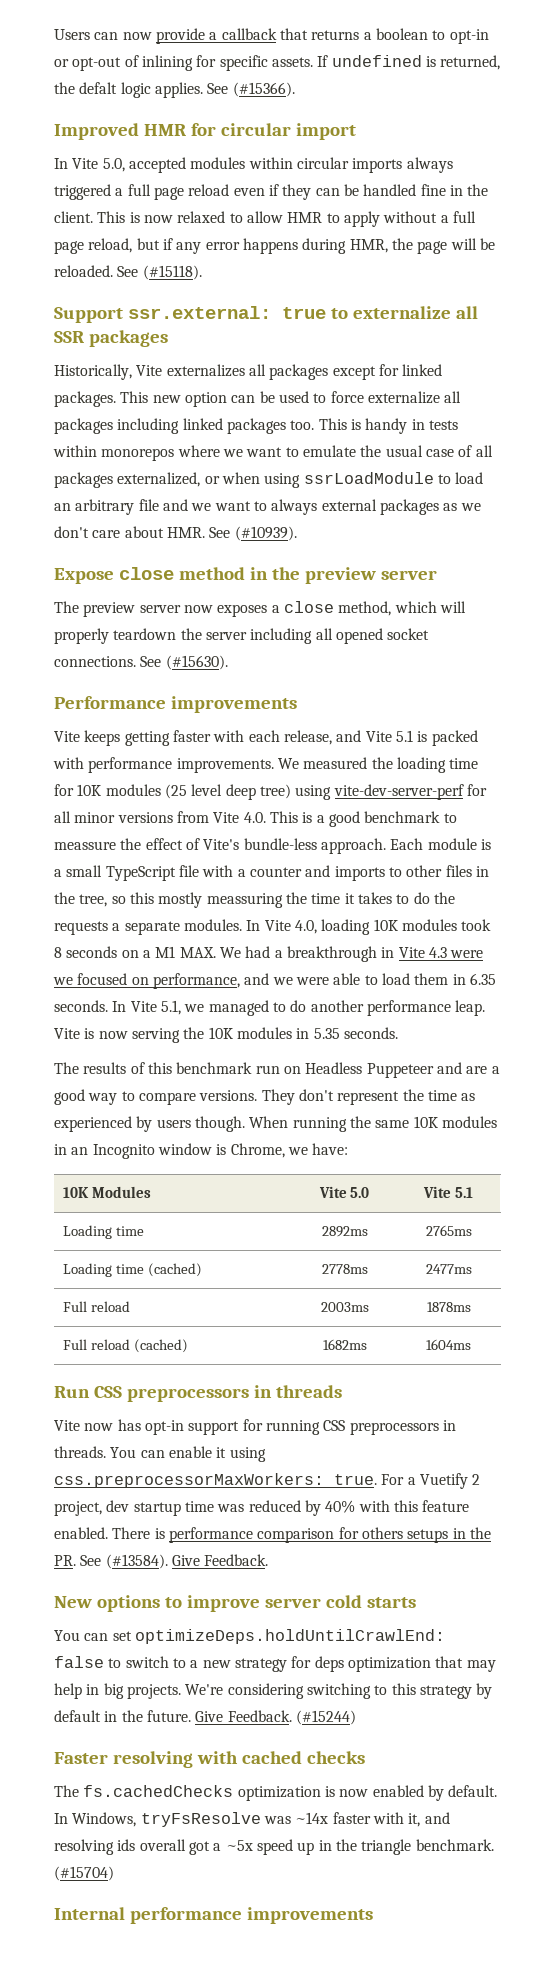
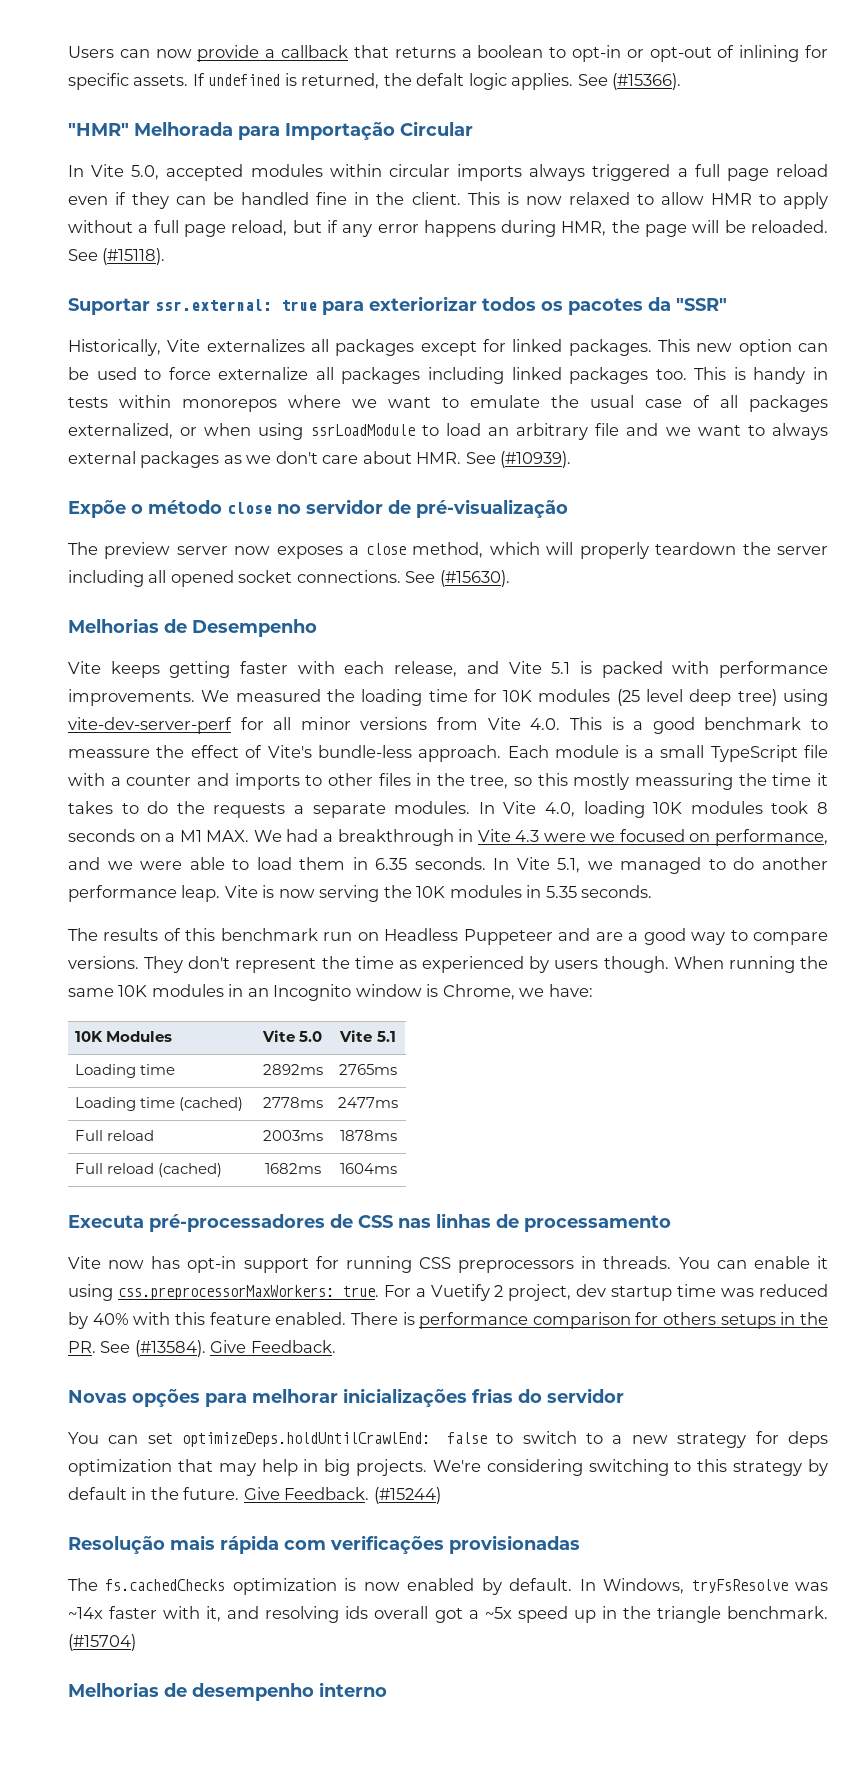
[54,123,356,140] Improved HMR for circular import -> [68,121,473,140] "HMR" Melhorada para Importação Circular
[54,307,123,323] Support -> [68,298,150,315] Suportar
[330,306,478,319] [54,330,168,347] to externalize all SSR packages -> [322,296,727,315] para exteriorizar todos os pacotes da "SSR"
[54,567,437,584] Expose close method in the preview server -> [68,499,568,518] Expõe o método close no servidor de pré-visualização
[54,696,297,713] Performance improvements -> [68,618,317,637] Melhorias de Desempenho
[54,1385,342,1402] Run CSS preprocessors in threads -> [68,1213,671,1232] Executa pré-processadores de CSS nas linhas de processamento
[54,1595,416,1612] New options to improve server cold starts -> [68,1388,624,1407] Novas opções para melhorar inicializações frias do servidor
[54,1751,365,1768] Faster resolving with cached checks -> [68,1535,580,1554] Resolução mais rápida com verificações provisionadas
[54,1907,373,1924] Internal performance improvements -> [68,1682,387,1701] Melhorias de desempenho interno

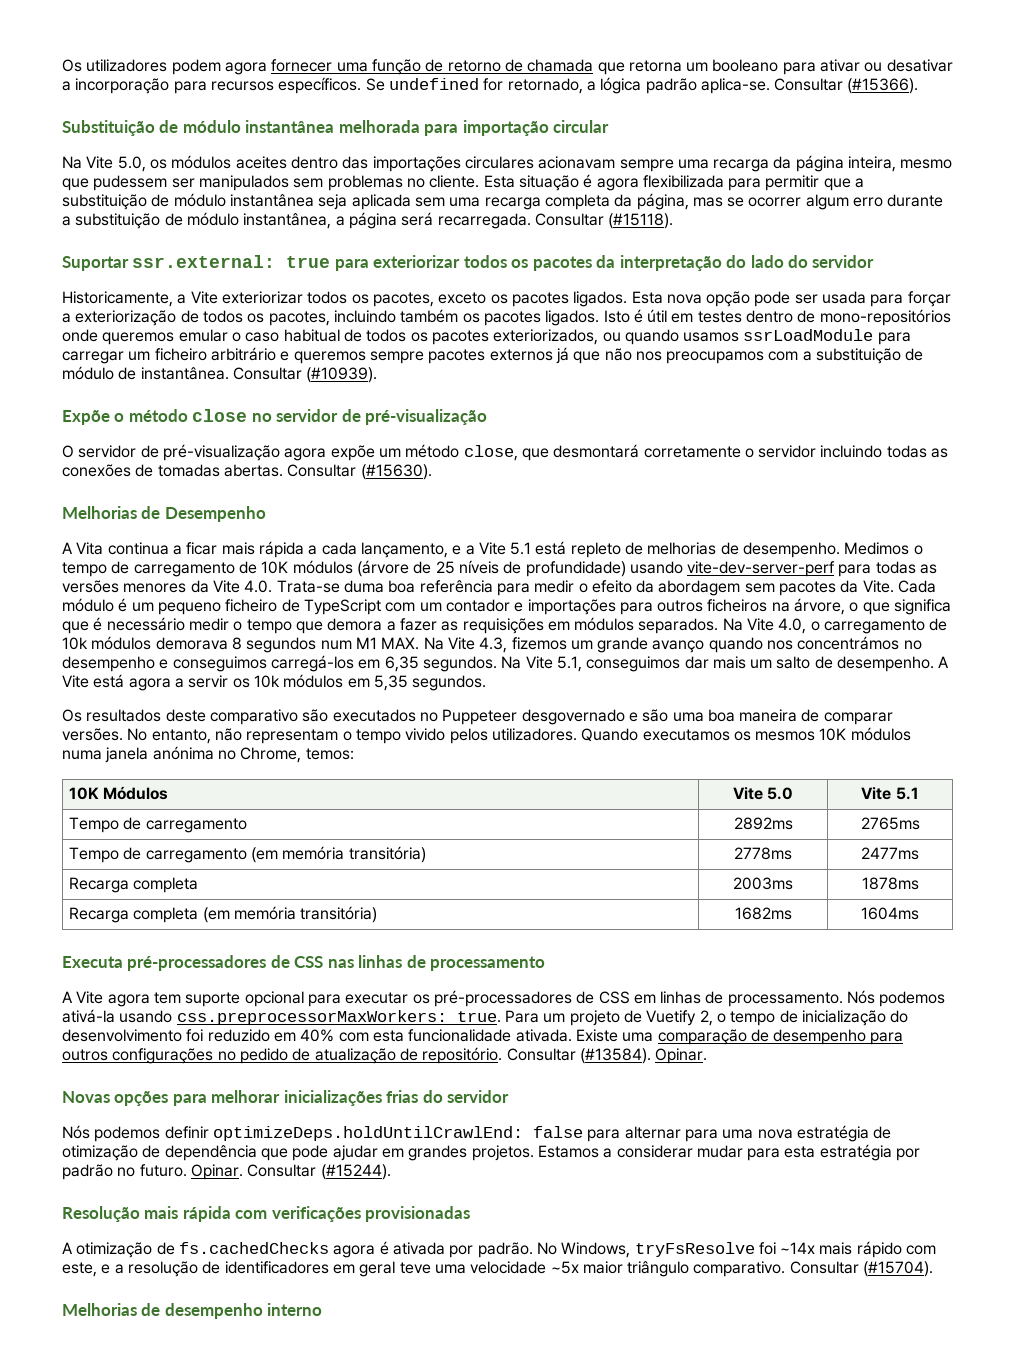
[68,45,828,62] [68,73,682,90] [68,121,473,140] [68,164,829,181] [68,192,828,209] [68,220,828,237] [68,249,98,261] Users can now provide a callback that returns a boolean to opt-in or opt-out of inlining for specific assets. If undefined is returned, the defalt logic applies. See (#15366). // "HMR" Melhorada para Importação Circular // In Vite 5.0, accepted modules within circular imports always triggered a full page reload even if they can be handled fine in the client. This is now relaxed to allow HMR to apply without a full page reload, but if any error happens during HMR, the page will be reloaded. See -> [62,59,953,75] [62,77,919,94] [62,120,610,136] [62,155,953,172] [62,174,865,191] [62,193,944,210] [62,212,604,229] Os utilizadores podem agora fornecer uma função de retorno de chamada que retorna um booleano para ativar ou desativar a incorporação para recursos específicos. Se undefined for retornado, a lógica padrão aplica-se. Consultar (#15366). // Substituição de módulo instantânea melhorada para importação circular // Na Vite 5.0, os módulos aceites dentro das importações circulares acionavam sempre uma recarga da página inteira, mesmo que pudessem ser manipulados sem problemas no cliente. Esta situação é agora flexibilizada para permitir que a substituição de módulo instantânea seja aplicada sem uma recarga completa da página, mas se ocorrer algum erro durante a substituição de módulo instantânea, a página será recarregada. Consultar
[676,298,727,311] [68,339,828,356] [68,367,828,384] [68,395,828,412] [68,423,828,440] [68,451,496,468] "SSR" // Historically, Vite externalizes all packages except for linked packages. This new option can be used to force externalize all packages including linked packages too. This is handy in tests within monorepos where we want to emulate the usual case of all packages externalized, or when using ssrLoadModule to load an arbitrary file and we want to always external packages as we don't care about HMR. See -> [619,255,875,271] [62,291,951,307] [62,309,951,326] [62,329,911,345] [62,347,924,364] [62,366,302,380] interpretação do lado do servidor // Historicamente, a Vite exteriorizar todos os pacotes, exceto os pacotes ligados. Esta nova opção pode ser usada para forçar a exteriorização de todos os pacotes, incluindo também os pacotes ligados. Isto é útil em testes dentro de mono-repositórios onde queremos emular o caso habitual de todos os pacotes exteriorizados, ou quando usamos ssrLoadModule para carregar um ficheiro arbitrário e queremos sempre pacotes externos já que não nos preocupamos com a substituição de módulo de instantânea. Consultar
[68,542,828,559] [68,570,510,587] [68,618,317,637] [68,661,829,678] [68,689,828,706] [68,717,829,734] [68,745,828,762] [68,773,828,790] [68,801,829,818] [68,829,828,846] [68,857,828,874] [68,885,653,902] [68,928,829,945] [68,956,828,973] [68,984,593,1001] [75,1031,173,1042] The preview server now exposes a close method, which will properly teardown the server including all opened socket connections. See (#15630). // Melhorias de Desempenho // Vite keeps getting faster with each release, and Vite 5.1 is packed with performance improvements. We measured the loading time for 10K modules (25 level deep tree) using vite-dev-server-perf for all minor versions from Vite 4.0. This is a good benchmark to meassure the effect of Vite's bundle-less approach. Each module is a small TypeScript file with a counter and imports to other files in the tree, so this mostly meassuring the time it takes to do the requests a separate modules. In Vite 4.0, loading 10K modules took 8 seconds on a M1 MAX. We had a breakthrough in Vite 4.3 were we focused on performance, and we were able to load them in 6.35 seconds. In Vite 5.1, we managed to do another performance leap. Vite is now serving the 10K modules in 5.35 seconds. // The results of this benchmark run on Headless Puppeteer and are a good way to compare versions. They don't represent the time as experienced by users though. When running the same 10K modules in an Incognito window is Chrome, we have: // 10K Modules -> [62,444,949,461] [62,464,432,480] [62,506,266,522] [62,541,923,558] [62,560,938,577] [62,580,937,596] [62,598,952,615] [62,617,948,634] [62,636,922,653] [62,655,950,672] [62,674,487,691] [62,709,893,725] [62,727,911,744] [62,746,354,763] [69,786,169,800] O servidor de pré-visualização agora expõe um método close, que desmontará corretamente o servidor incluindo todas as conexões de tomadas abertas. Consultar (#15630). // Melhorias de Desempenho // A Vita continua a ficar mais rápida a cada lançamento, e a Vite 5.1 está repleto de melhorias de desempenho. Medimos o tempo de carregamento de 10K módulos (árvore de 25 níveis de profundidade) usando vite-dev-server-perf para todas as versões menores da Vite 4.0. Trata-se duma boa referência para medir o efeito da abordagem sem pacotes da Vite. Cada módulo é um pequeno ficheiro de TypeScript com um contador e importações para outros ficheiros na árvore, o que significa que é necessário medir o tempo que demora a fazer as requisições em módulos separados. Na Vite 4.0, o carregamento de 10k módulos demorava 8 segundos num M1 MAX. Na Vite 4.3, fizemos um grande avanço quando nos concentrámos no desempenho e conseguimos carregá-los em 6,35 segundos. Na Vite 5.1, conseguimos dar mais um salto de desempenho. A Vite está agora a servir os 10k módulos em 5,35 segundos. // Os resultados deste comparativo são executados no Puppeteer desgovernado e são uma boa maneira de comparar versões. No entanto, não representam o tempo vivido pelos utilizadores. Quando executamos os mesmos 10K módulos numa janela anónima no Chrome, temos: // 10K Módulos
[75,1064,176,1078] Loading time -> [69,817,247,833] Tempo de carregamento
[75,1097,244,1111] Loading time (cached) -> [69,846,426,863] Tempo de carregamento (em memória transitória)
[75,1130,155,1141] Full reload -> [69,877,199,893] Recarga completa
[75,1163,223,1177] Full reload (cached) -> [69,906,378,923] Recarga completa (em memória transitória)
[68,1256,828,1273] [68,1284,828,1301] [68,1312,828,1329] [68,1340,336,1357] Vite now has opt-in support for running CSS preprocessors in threads. You can enable it using css.preprocessorMaxWorkers: true. For a Vuetify 2 project, dev startup time was reduced by 40% with this feature enabled. There is performance comparison for others setups in the PR. See (#13584). Give Feedback. -> [62,990,946,1007] [62,1009,909,1026] [62,1029,904,1045] [62,1047,708,1064] A Vite agora tem suporte opcional para executar os pré-processadores de CSS em linhas de processamento. Nós podemos ativá-la usando css.preprocessorMaxWorkers: true. Para um projeto de Vuetify 2, o tempo de inicialização do desenvolvimento foi reduzido em 40% com esta funcionalidade ativada. Existe uma comparação de desempenho para outros configurações no pedido de atualização de repositório. Consultar (#13584). Opinar.
[68,1431,828,1448] [68,1459,828,1476] [68,1487,441,1504] You can set optimizeDeps.holdUntilCrawlEnd: false to switch to a new strategy for deps optimization that may help in big projects. We're considering switching to this strategy by default in the future. Give Feedback. (#15244) -> [62,1125,892,1142] [62,1144,921,1161] [62,1164,391,1180] Nós podemos definir optimizeDeps.holdUntilCrawlEnd: false para alternar para uma nova estratégia de otimização de dependência que pode ajudar em grandes projetos. Estamos a considerar mudar para esta estratégia por padrão no futuro. Opinar. Consultar (#15244).
[68,1578,828,1595] [68,1606,828,1623] [68,1634,136,1651] The fs.cachedChecks optimization is now enabled by default. In Windows, tryFsResolve was ~14x faster with it, and resolving ids overall got a ~5x speed up in the triangle benchmark. (#15704) -> [62,1241,937,1258] [62,1261,934,1277] A otimização de fs.cachedChecks agora é ativada por padrão. No Windows, tryFsResolve foi ~14x mais rápido com este, e a resolução de identificadores em geral teve uma velocidade ~5x maior triângulo comparativo. Consultar (#15704).

